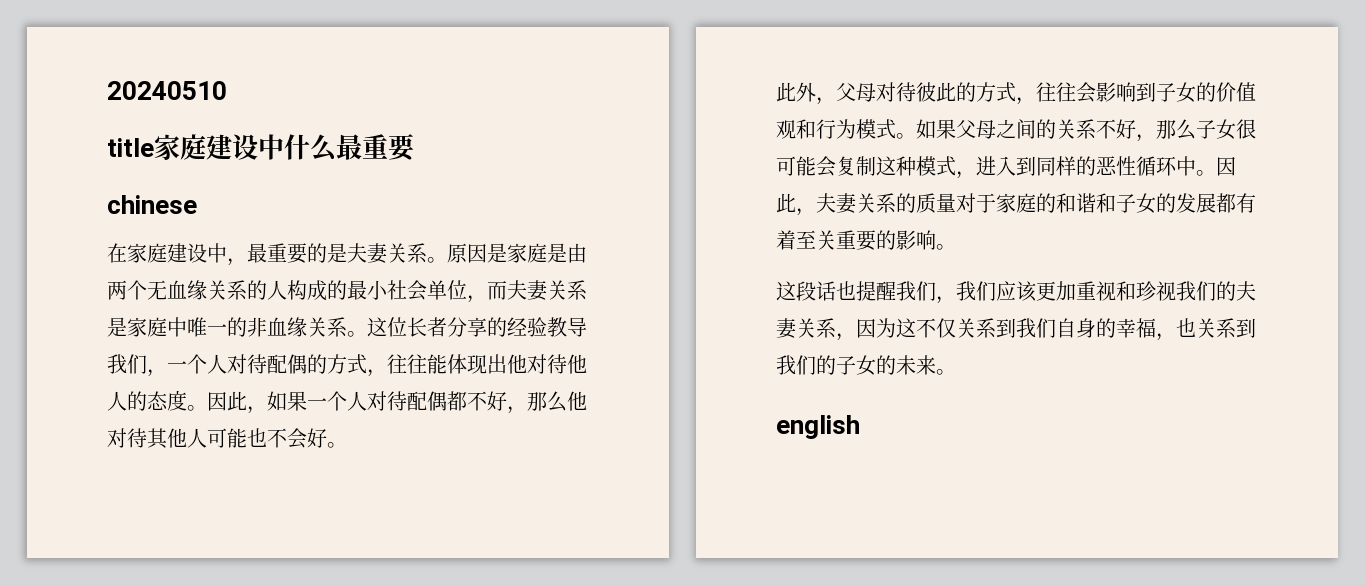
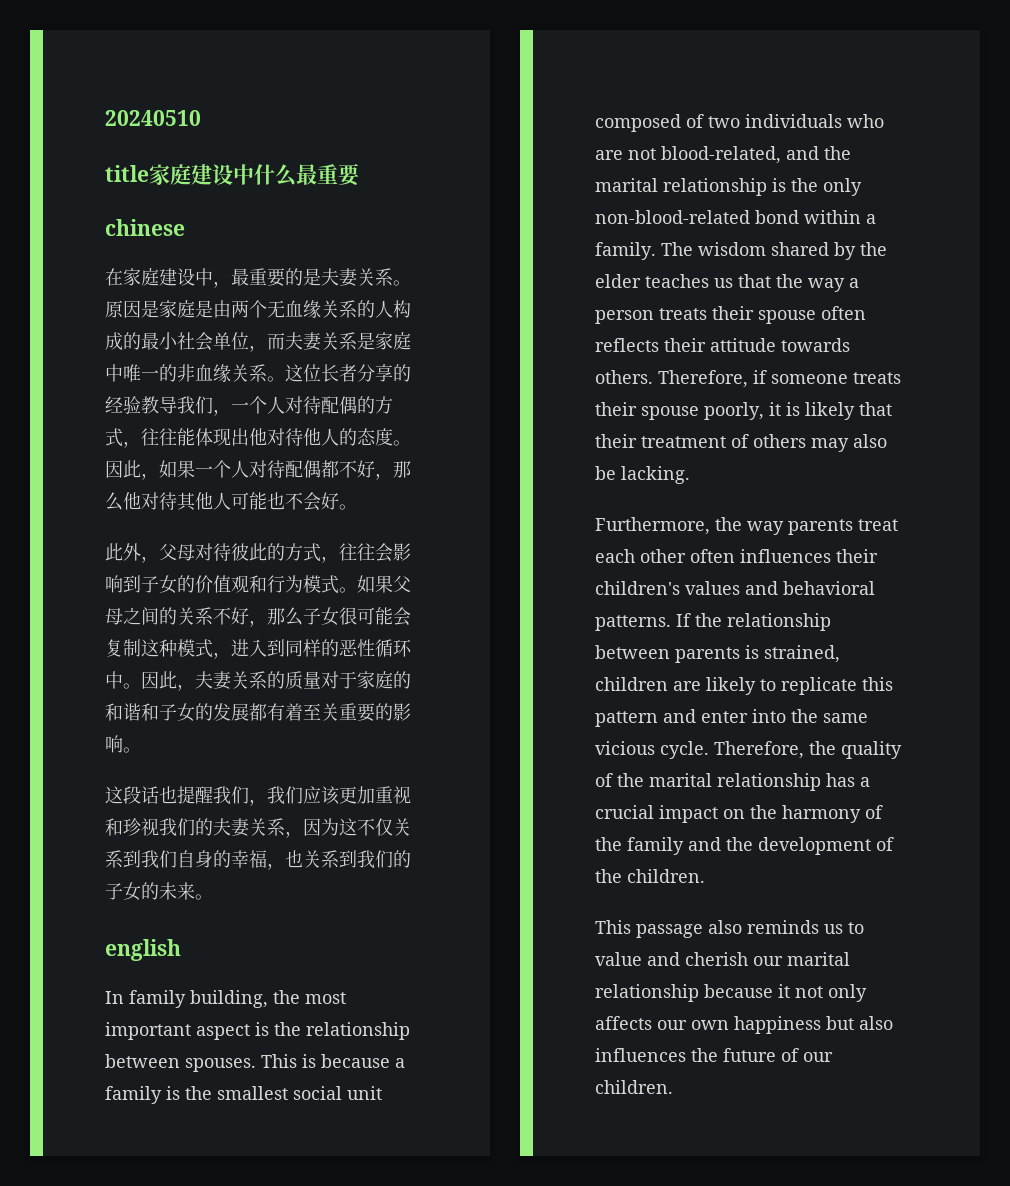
(860, 427) none -> [105,990,346,1008] [105,1022,410,1040] [105,1054,405,1072] [105,1086,382,1104] [595,114,884,132] [595,146,851,164] [595,178,862,196] [595,210,876,224] [595,242,887,260] [595,274,859,292] [595,306,866,324] [595,338,850,352] [595,370,901,388] [595,402,892,420] [595,434,887,452] [595,466,690,484] [595,517,898,535] [595,549,878,563] [595,581,875,595] [595,613,831,631] [595,645,840,663] [595,677,893,695] [595,709,868,727] [595,741,902,759] [595,773,870,791] [595,805,883,823] [595,837,894,855] [595,869,705,883] [595,920,864,938] [595,952,850,966] [595,984,867,1002] [595,1016,893,1034] [595,1048,833,1062] [595,1080,673,1094] // In family building, the most important aspect is the relationship between spouses. This is because a family is the smallest social unit composed of two individuals who are not blood-related, and the marital relationship is the only non-blood-related bond within a family. The wisdom shared by the elder teaches us that the way a person treats their spouse often reflects their attitude towards others. Therefore, if someone treats their spouse poorly, it is likely that their treatment of others may also be lacking. // Furthermore, the way parents treat each other often influences their children's values and behavioral patterns. If the relationship between parents is strained, children are likely to replicate this pattern and enter into the same vicious cycle. Therefore, the quality of the marital relationship has a crucial impact on the harmony of the family and the development of the children. // This passage also reminds us to value and cherish our marital relationship because it not only affects our own happiness but also influences the future of our children.

